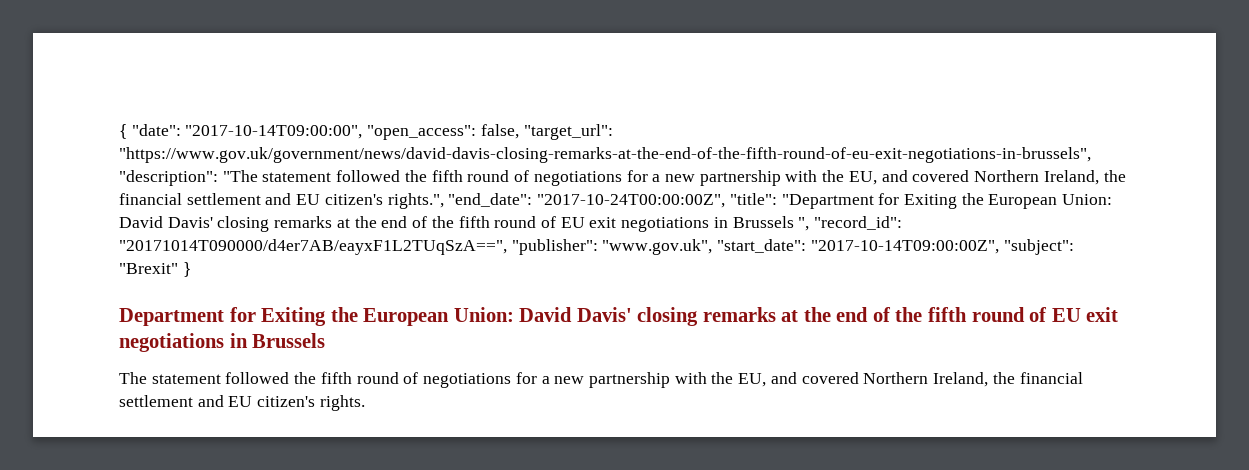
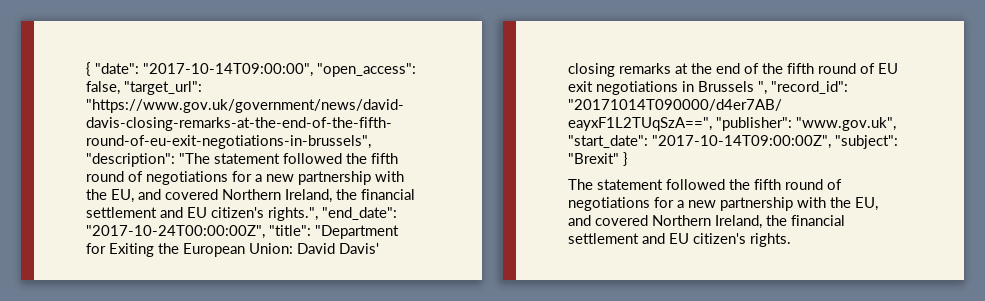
[119,307,1119,326] [119,333,326,352] // Department for Exiting the European Union: David Davis' closing remarks at the end of the fifth round of EU exit negotiations in Brussels -> (628, 159) none

